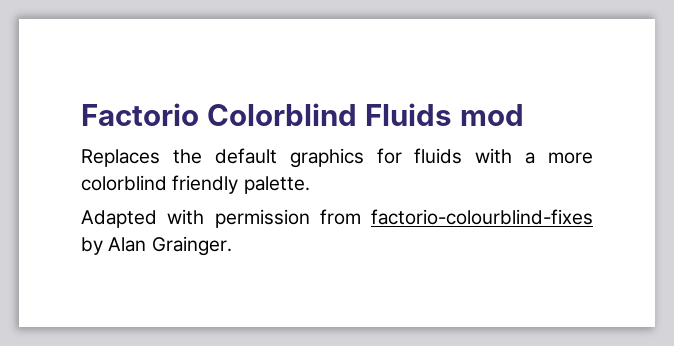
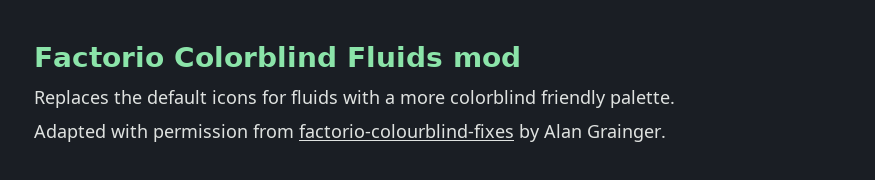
[289,148,364,168] graphics -> [212,90,257,104] icons

